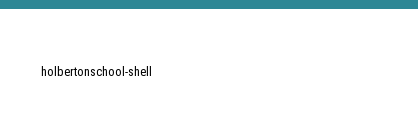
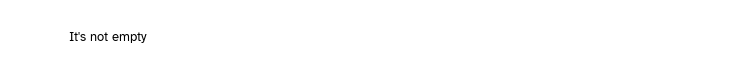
[41,66,152,76] holbertonschool-shell -> [69,32,147,43] It's not empty

